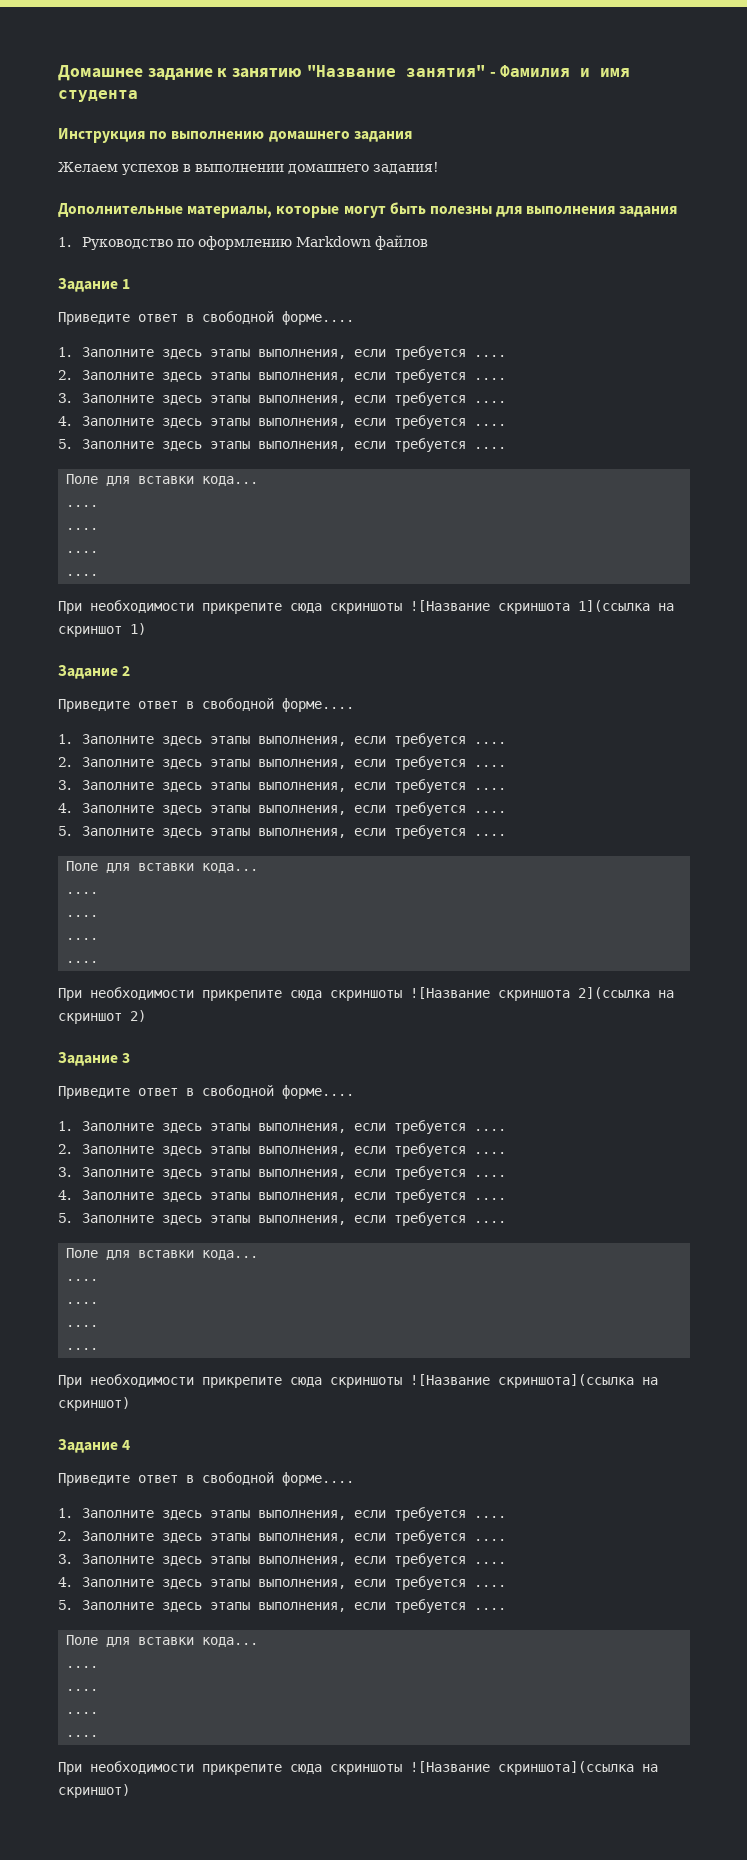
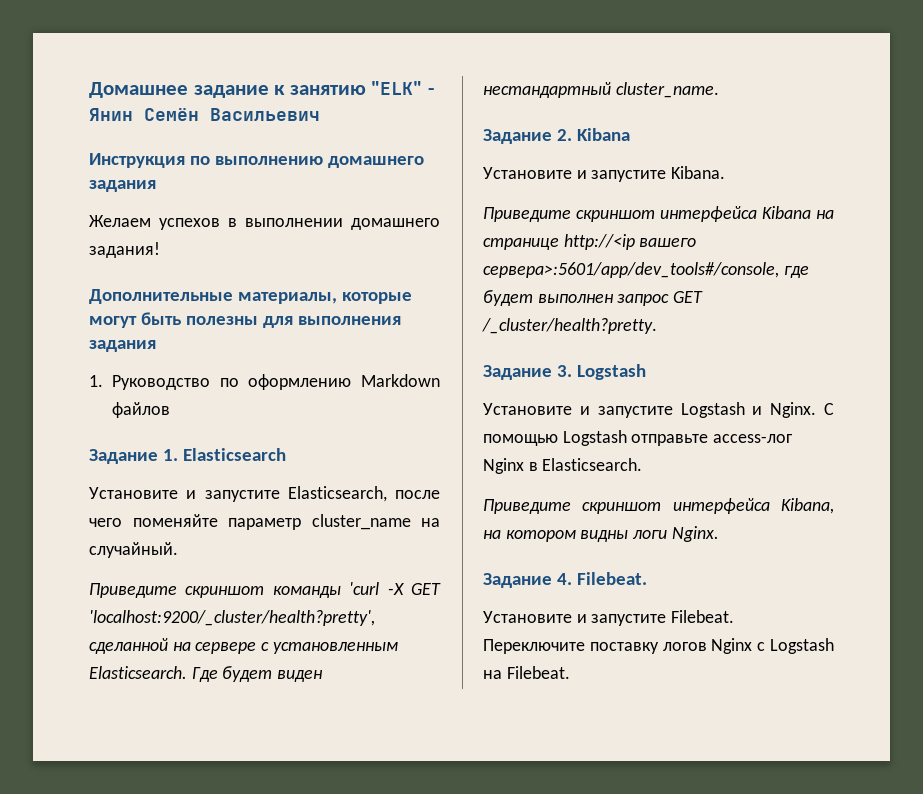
[306,65,631,77] [58,90,138,102] "Название занятия" - Фамилия и имя студента -> [371,81,434,95] [89,108,320,121] "ELK" - Янин Семён Васильевич
[122,279,131,289] [58,311,354,325] [58,346,506,360] [58,369,506,383] [58,392,506,406] [58,415,506,429] [58,438,506,452] [66,474,259,486] [66,505,99,507] [66,528,99,530] [66,551,99,553] [66,574,99,576] [58,600,674,614] [58,623,146,637] [58,665,131,679] [58,698,354,712] [58,733,506,747] [58,756,506,770] [58,779,506,793] [58,802,506,816] [58,825,506,839] [66,861,259,873] [66,892,99,894] [66,915,99,917] [66,938,99,940] [66,961,99,963] [58,987,674,1001] [58,1010,146,1024] [58,1052,131,1066] [58,1085,354,1099] [58,1120,506,1134] [58,1143,506,1157] [58,1166,506,1180] [58,1189,506,1203] [58,1212,506,1226] [66,1248,259,1260] [66,1279,99,1281] [66,1302,99,1304] [66,1325,99,1327] [66,1348,99,1350] [58,1374,658,1388] [58,1397,130,1411] [58,1439,131,1453] [58,1472,354,1486] [58,1507,506,1521] [58,1530,506,1544] [58,1553,506,1567] [58,1576,506,1590] [58,1599,506,1613] [66,1635,259,1647] [66,1666,99,1668] [66,1689,99,1691] [66,1712,99,1714] [66,1735,99,1737] [58,1761,658,1775] [58,1784,130,1798] 1 // Приведите ответ в свободной форме.... // 1. Заполните здесь этапы выполнения, если требуется .... // 2. Заполните здесь этапы выполнения, если требуется .... // 3. Заполните здесь этапы выполнения, если требуется .... // 4. Заполните здесь этапы выполнения, если требуется .... // 5. Заполните здесь этапы выполнения, если требуется .... // Поле для вставки кода... // .... // .... // .... // .... // При необходимости прикрепитe сюда скриншоты ![Название скриншота 1](ссылка на скриншот 1) // Задание 2 // Приведите ответ в свободной форме.... // 1. Заполните здесь этапы выполнения, если требуется .... // 2. Заполните здесь этапы выполнения, если требуется .... // 3. Заполните здесь этапы выполнения, если требуется .... // 4. Заполните здесь этапы выполнения, если требуется .... // 5. Заполните здесь этапы выполнения, если требуется .... // Поле для вставки кода... // .... // .... // .... // .... // При необходимости прикрепитe сюда скриншоты ![Название скриншота 2](ссылка на скриншот 2) // Задание 3 // Приведите ответ в свободной форме.... // 1. Заполните здесь этапы выполнения, если требуется .... // 2. Заполните здесь этапы выполнения, если требуется .... // 3. Заполните здесь этапы выполнения, если требуется .... // 4. Заполните здесь этапы выполнения, если требуется .... // 5. Заполните здесь этапы выполнения, если требуется .... // Поле для вставки кода... // .... // .... // .... // .... // При необходимости прикрепитe сюда скриншоты ![Название скриншота](ссылка на скриншот) // Задание 4 // Приведите ответ в свободной форме.... // 1. Заполните здесь этапы выполнения, если требуется .... // 2. Заполните здесь этапы выполнения, если требуется .... // 3. Заполните здесь этапы выполнения, если требуется .... // 4. Заполните здесь этапы выполнения, если требуется .... // 5. Заполните здесь этапы выполнения, если требуется .... // Поле для вставки кода... // .... // .... // .... // .... // При необходимости прикрепитe сюда скриншоты ![Название скриншота](ссылка на скриншот) -> [162,448,286,461] [89,486,440,502] [89,514,440,530] [89,542,178,558] [89,582,441,598] [89,610,375,626] [89,638,398,654] [89,666,324,682] [483,82,719,98] [483,128,630,144] [483,166,726,182] [483,206,834,222] [483,234,697,250] [483,262,809,278] [483,290,704,306] [482,318,657,334] [483,364,646,380] [483,402,834,418] [483,430,794,446] [483,458,643,474] [483,498,834,514] [483,526,719,542] [483,572,647,588] [483,610,735,626] [483,638,834,654] [483,666,570,679] 1. Elasticsearch // Установите и запустите Elasticsearch, после чего поменяйте параметр cluster_name на случайный. // Приведите скриншот команды 'curl -X GET 'localhost:9200/_cluster/health?pretty', сделанной на сервере с установленным Elasticsearch. Где будет виден нестандартный cluster_name. // Задание 2. Kibana // Установите и запустите Kibana. // Приведите скриншот интерфейса Kibana на странице http://<ip вашего сервера>:5601/app/dev_tools#/console, где будет выполнен запрос GET /_cluster/health?pretty. // Задание 3. Logstash // Установите и запустите Logstash и Nginx. С помощью Logstash отправьте access-лог Nginx в Elasticsearch. // Приведите скриншот интерфейса Kibana, на котором видны логи Nginx. // Задание 4. Filebeat. // Установите и запустите Filebeat. Переключите поставку логов Nginx с Logstash на Filebeat.

